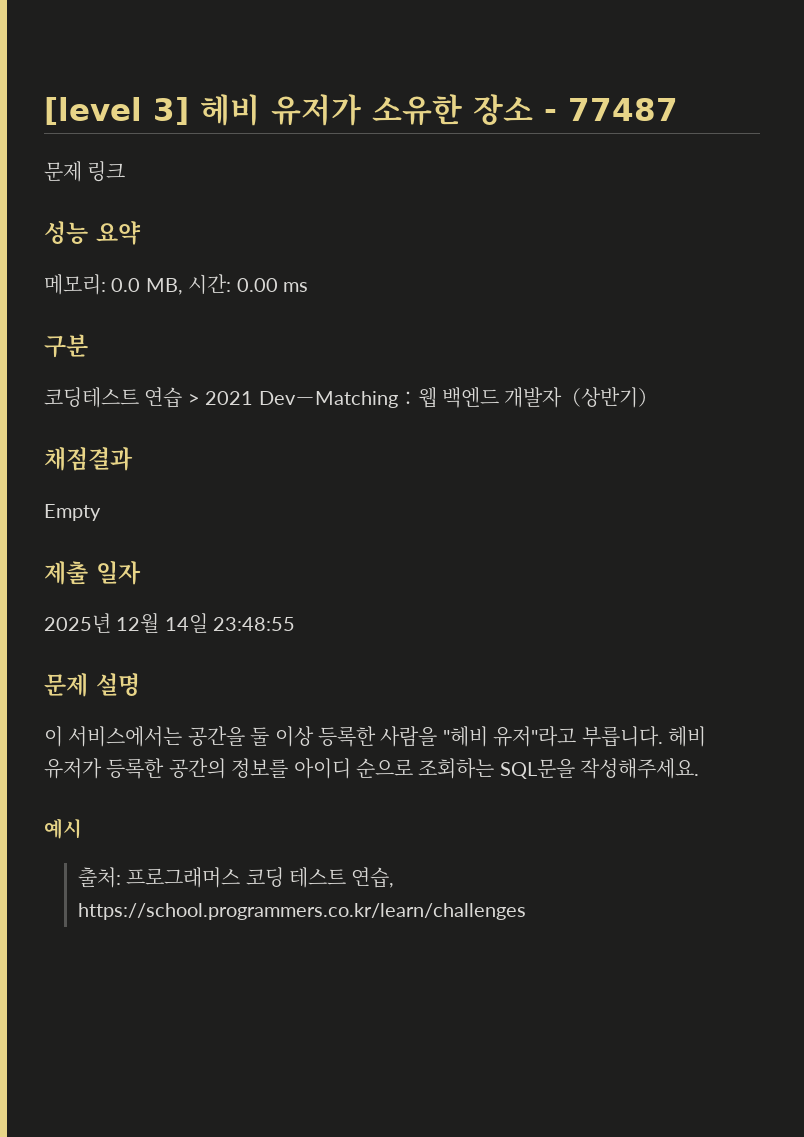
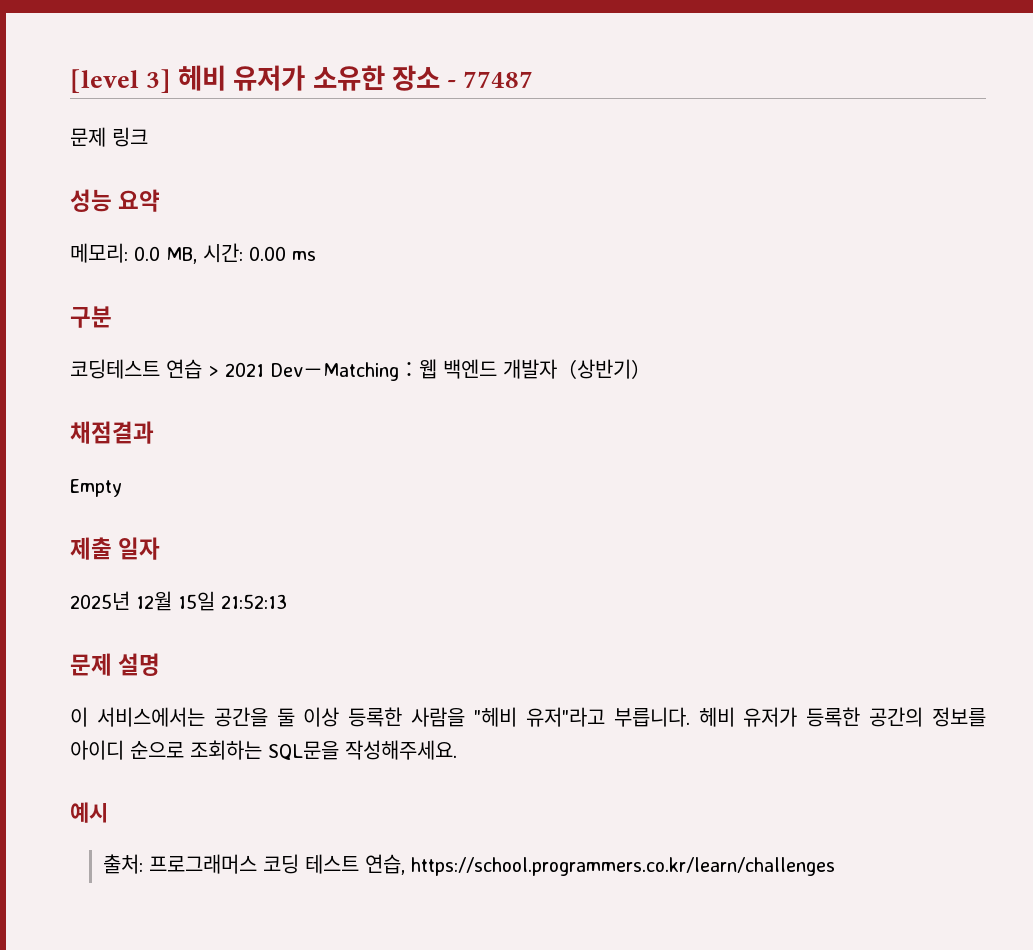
[164,613,296,633] 14일 23:48:55 -> [178,591,287,611] 15일 21:52:13

